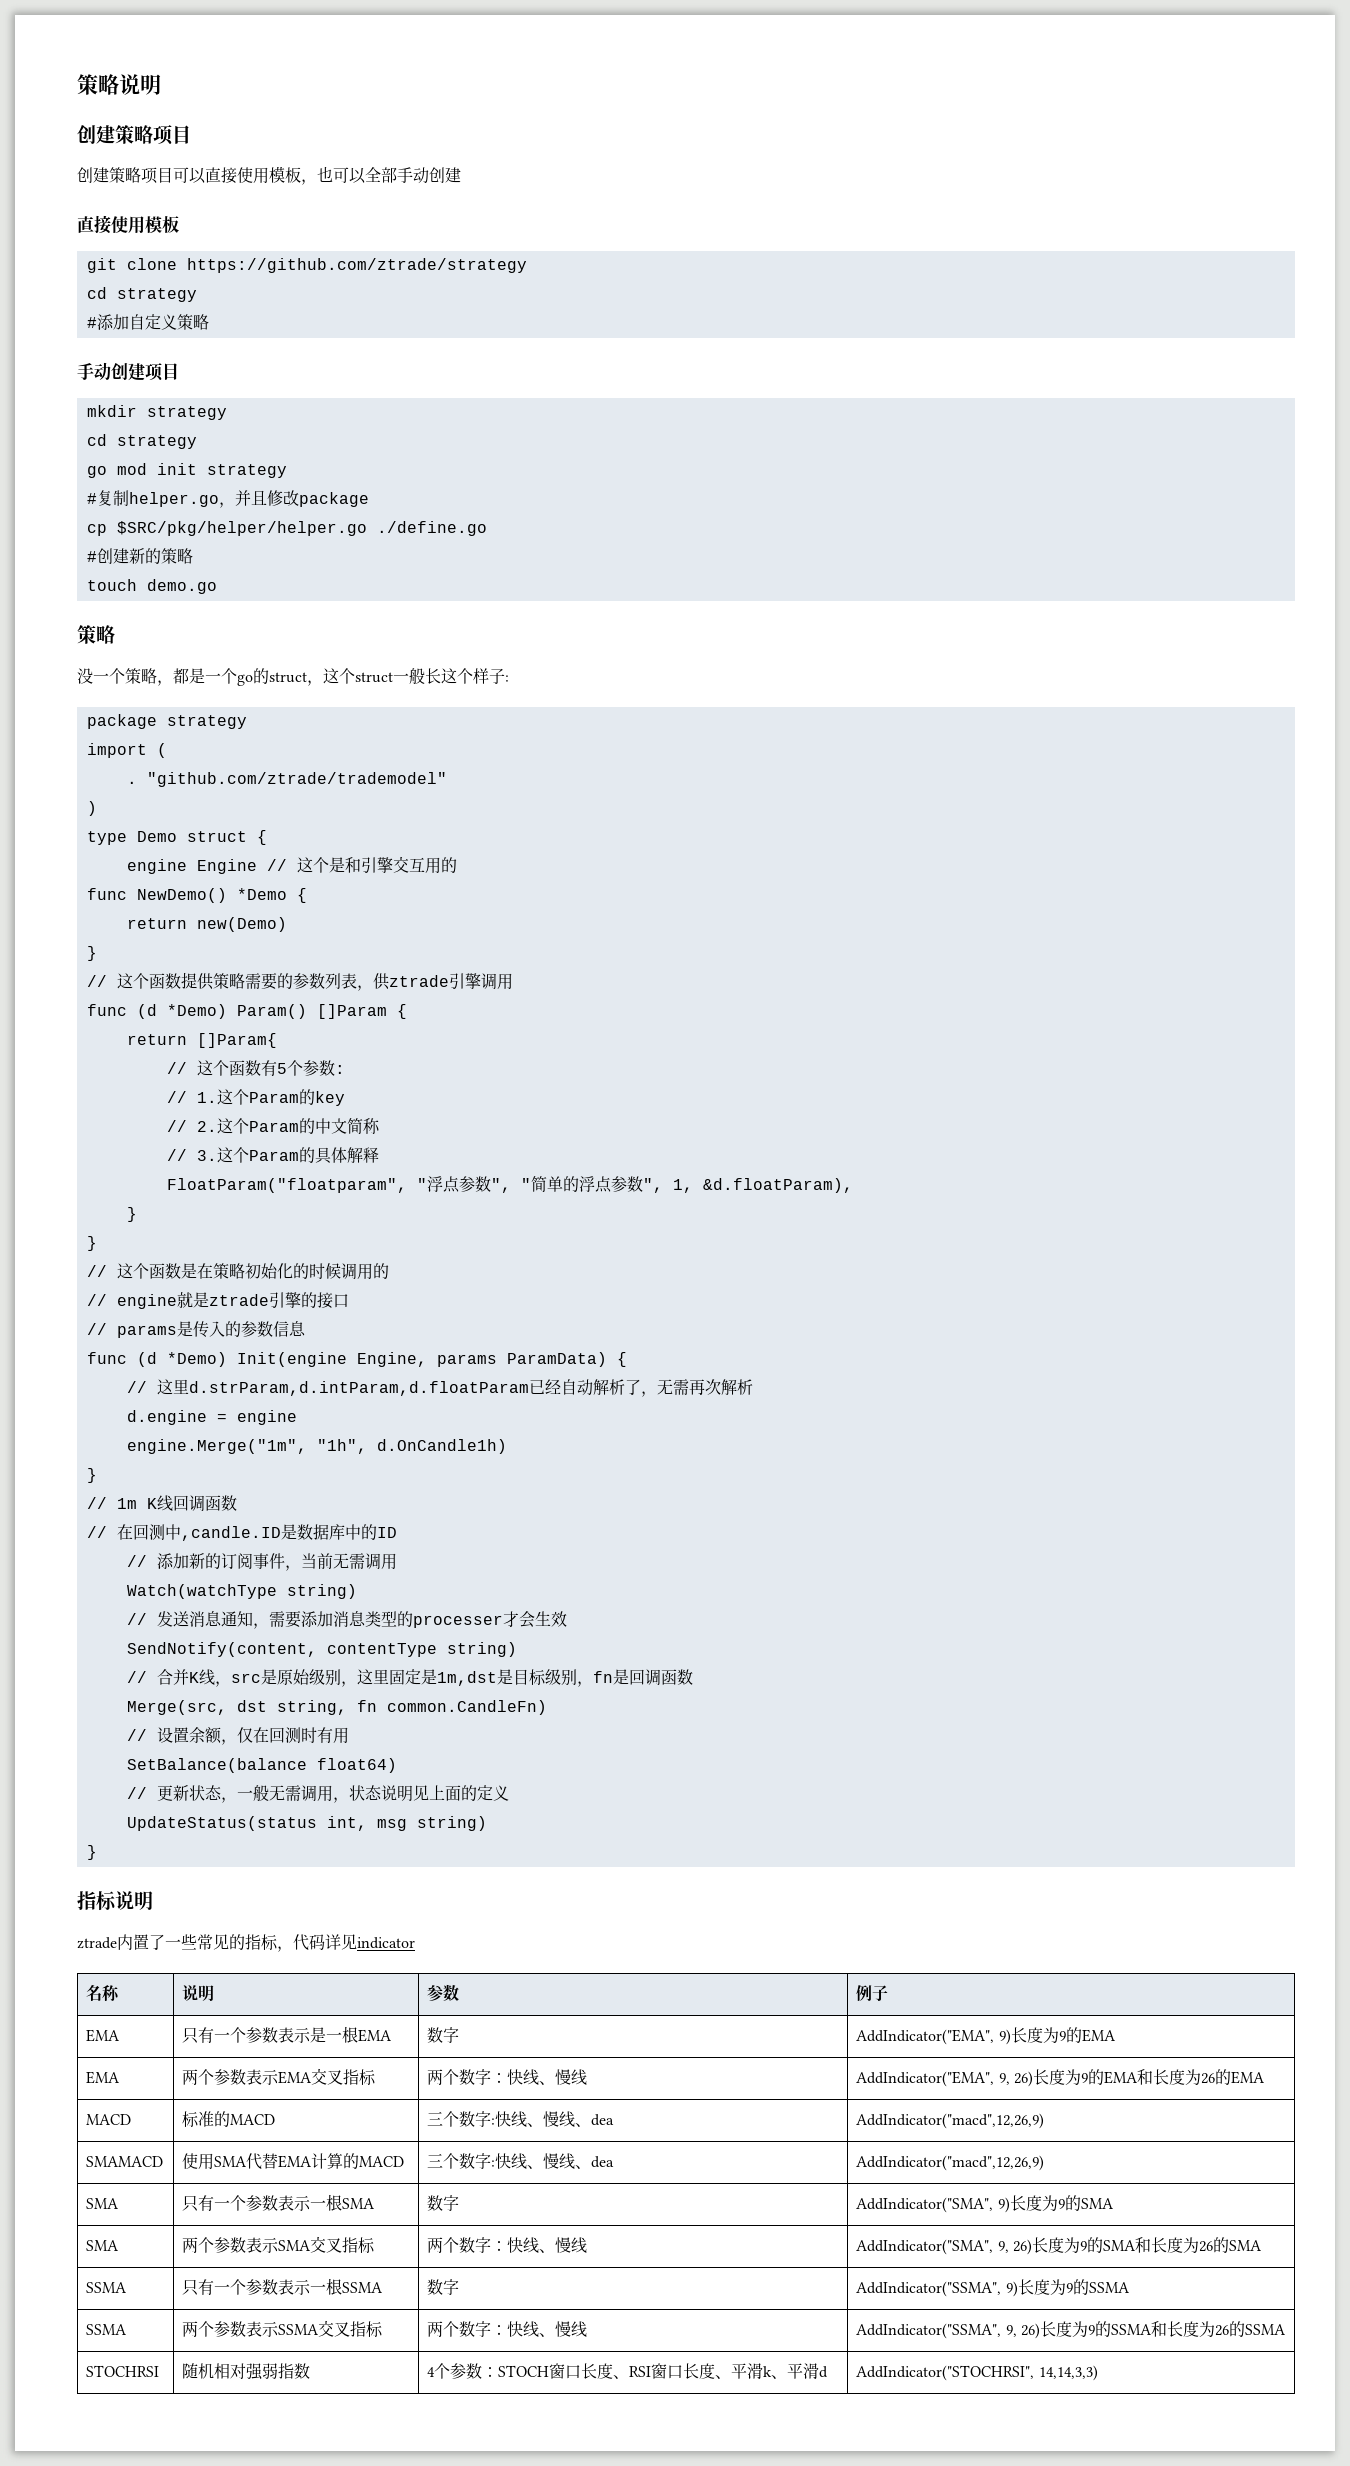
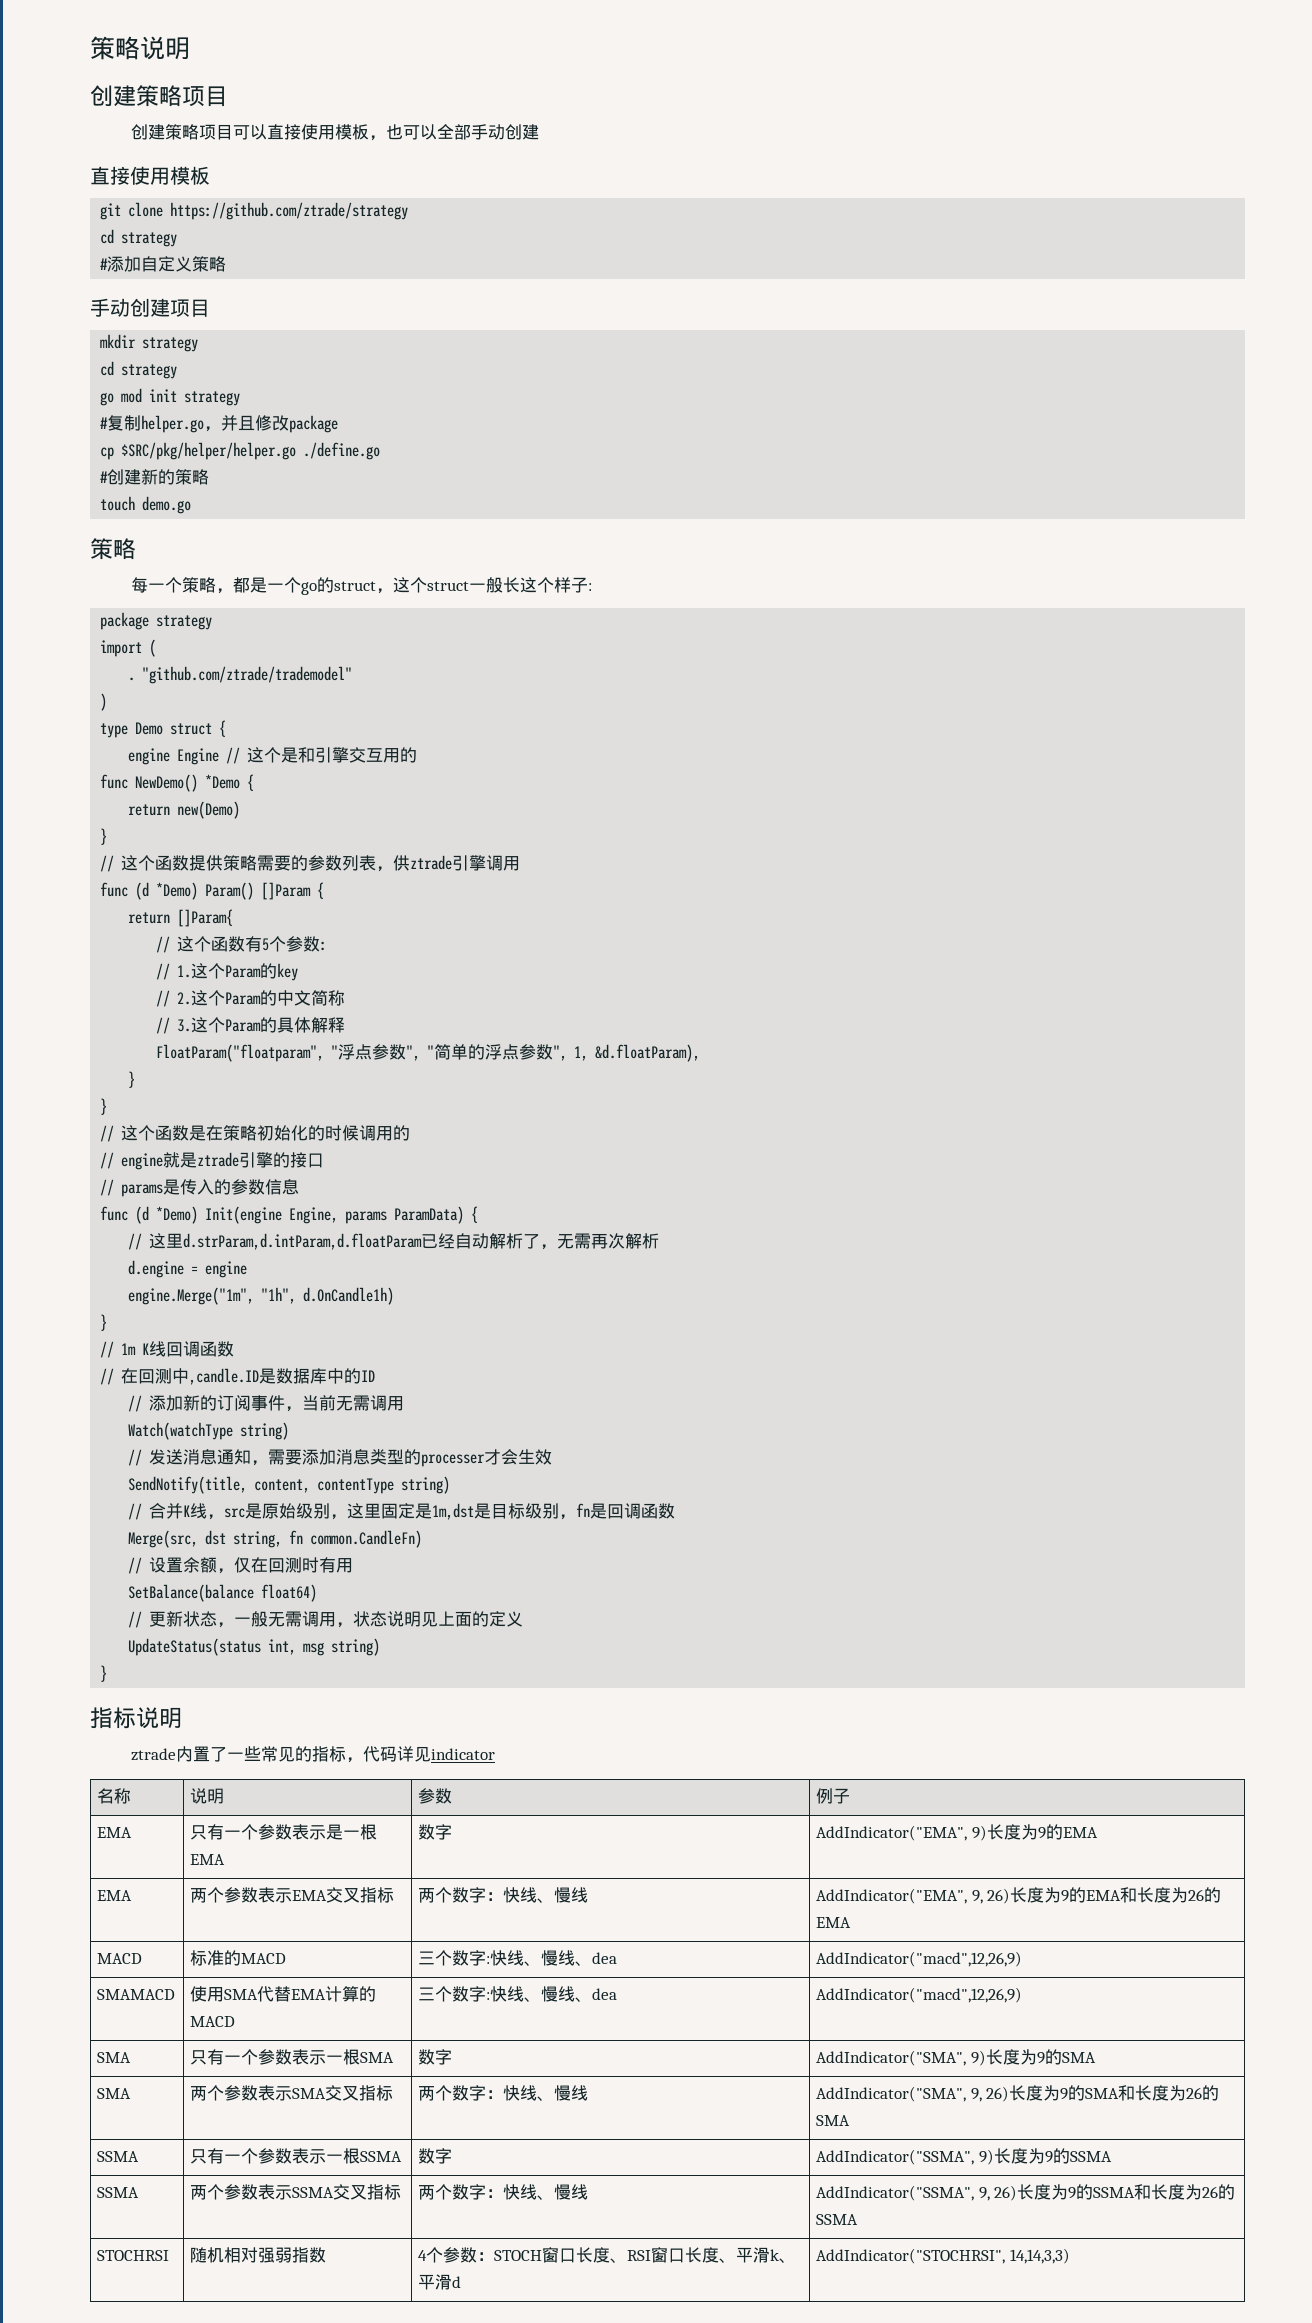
[77,668,93,684] 没 -> [130,577,148,593] 每
[126,1642,317,1657] SendNotify(content, -> [128,1476,311,1494] SendNotify(title, content,

